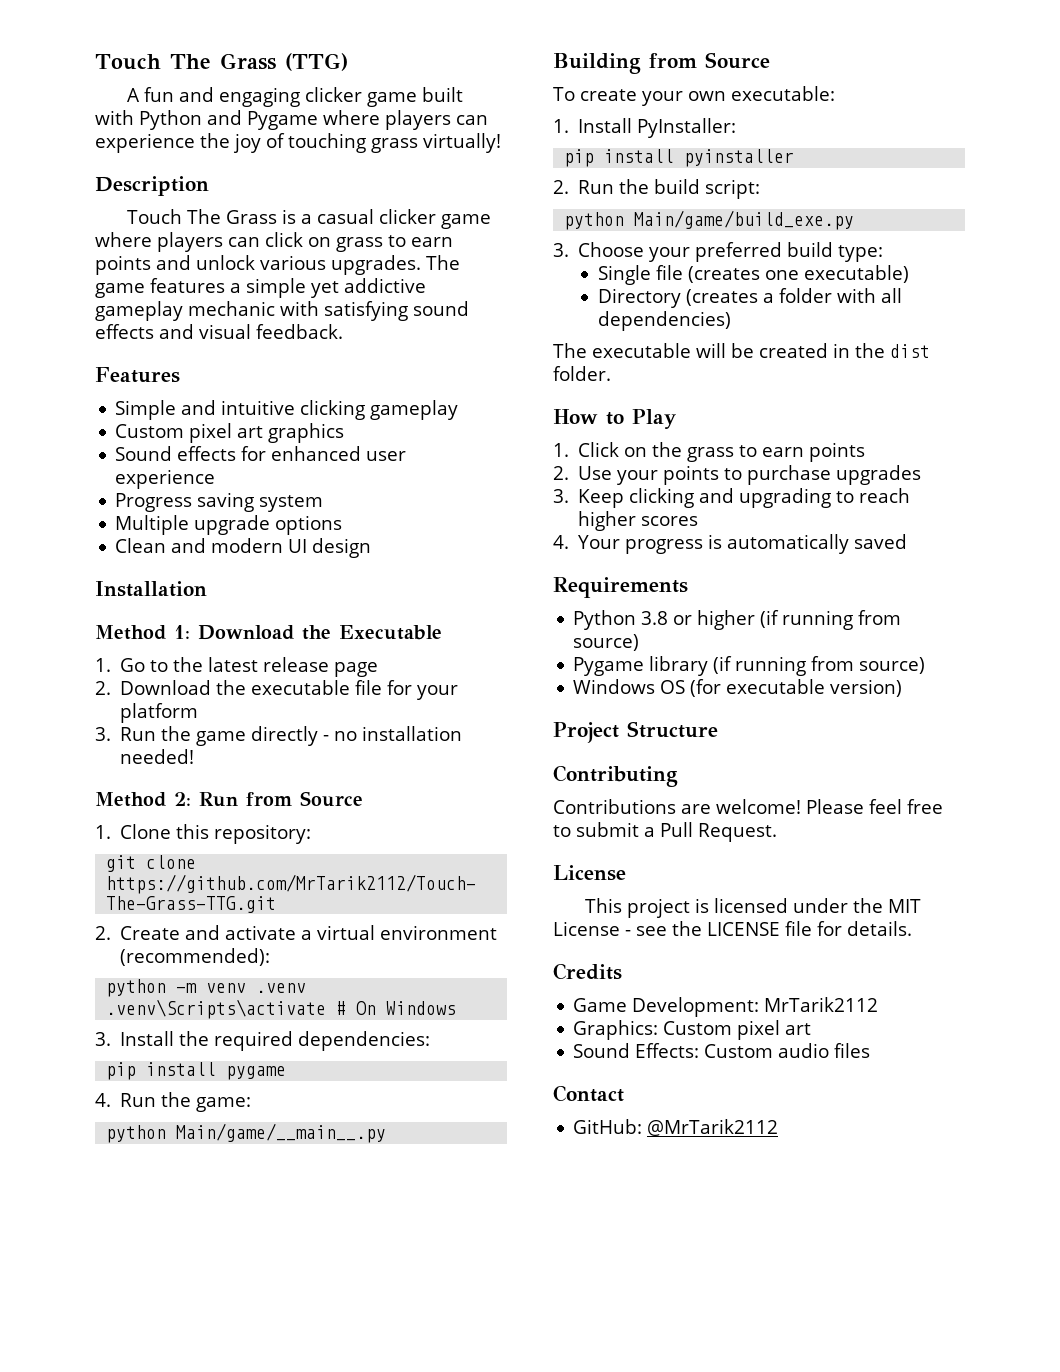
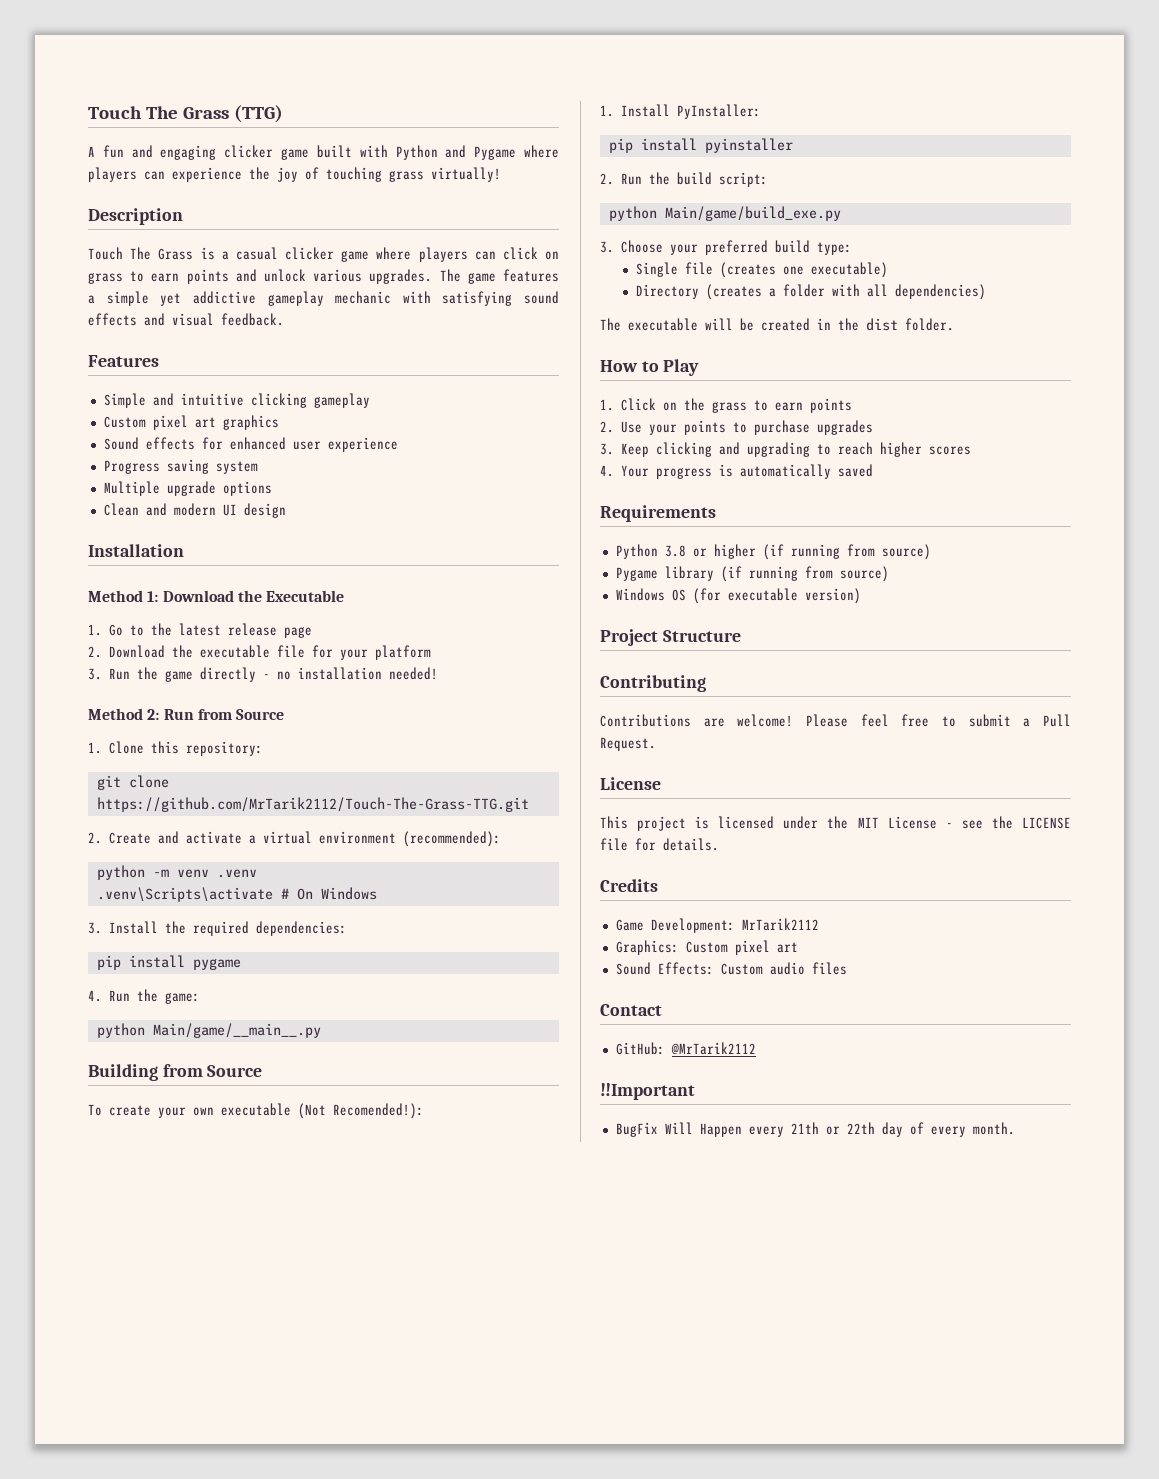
[730,86,835,101] executable: -> [221,1103,424,1119] executable (Not Recomended!):
(779, 1127) none -> [600,1083,695,1100] [615,1122,1015,1137] // ‼Important // BugFix Will Happen every 21th or 22th day of every month.

